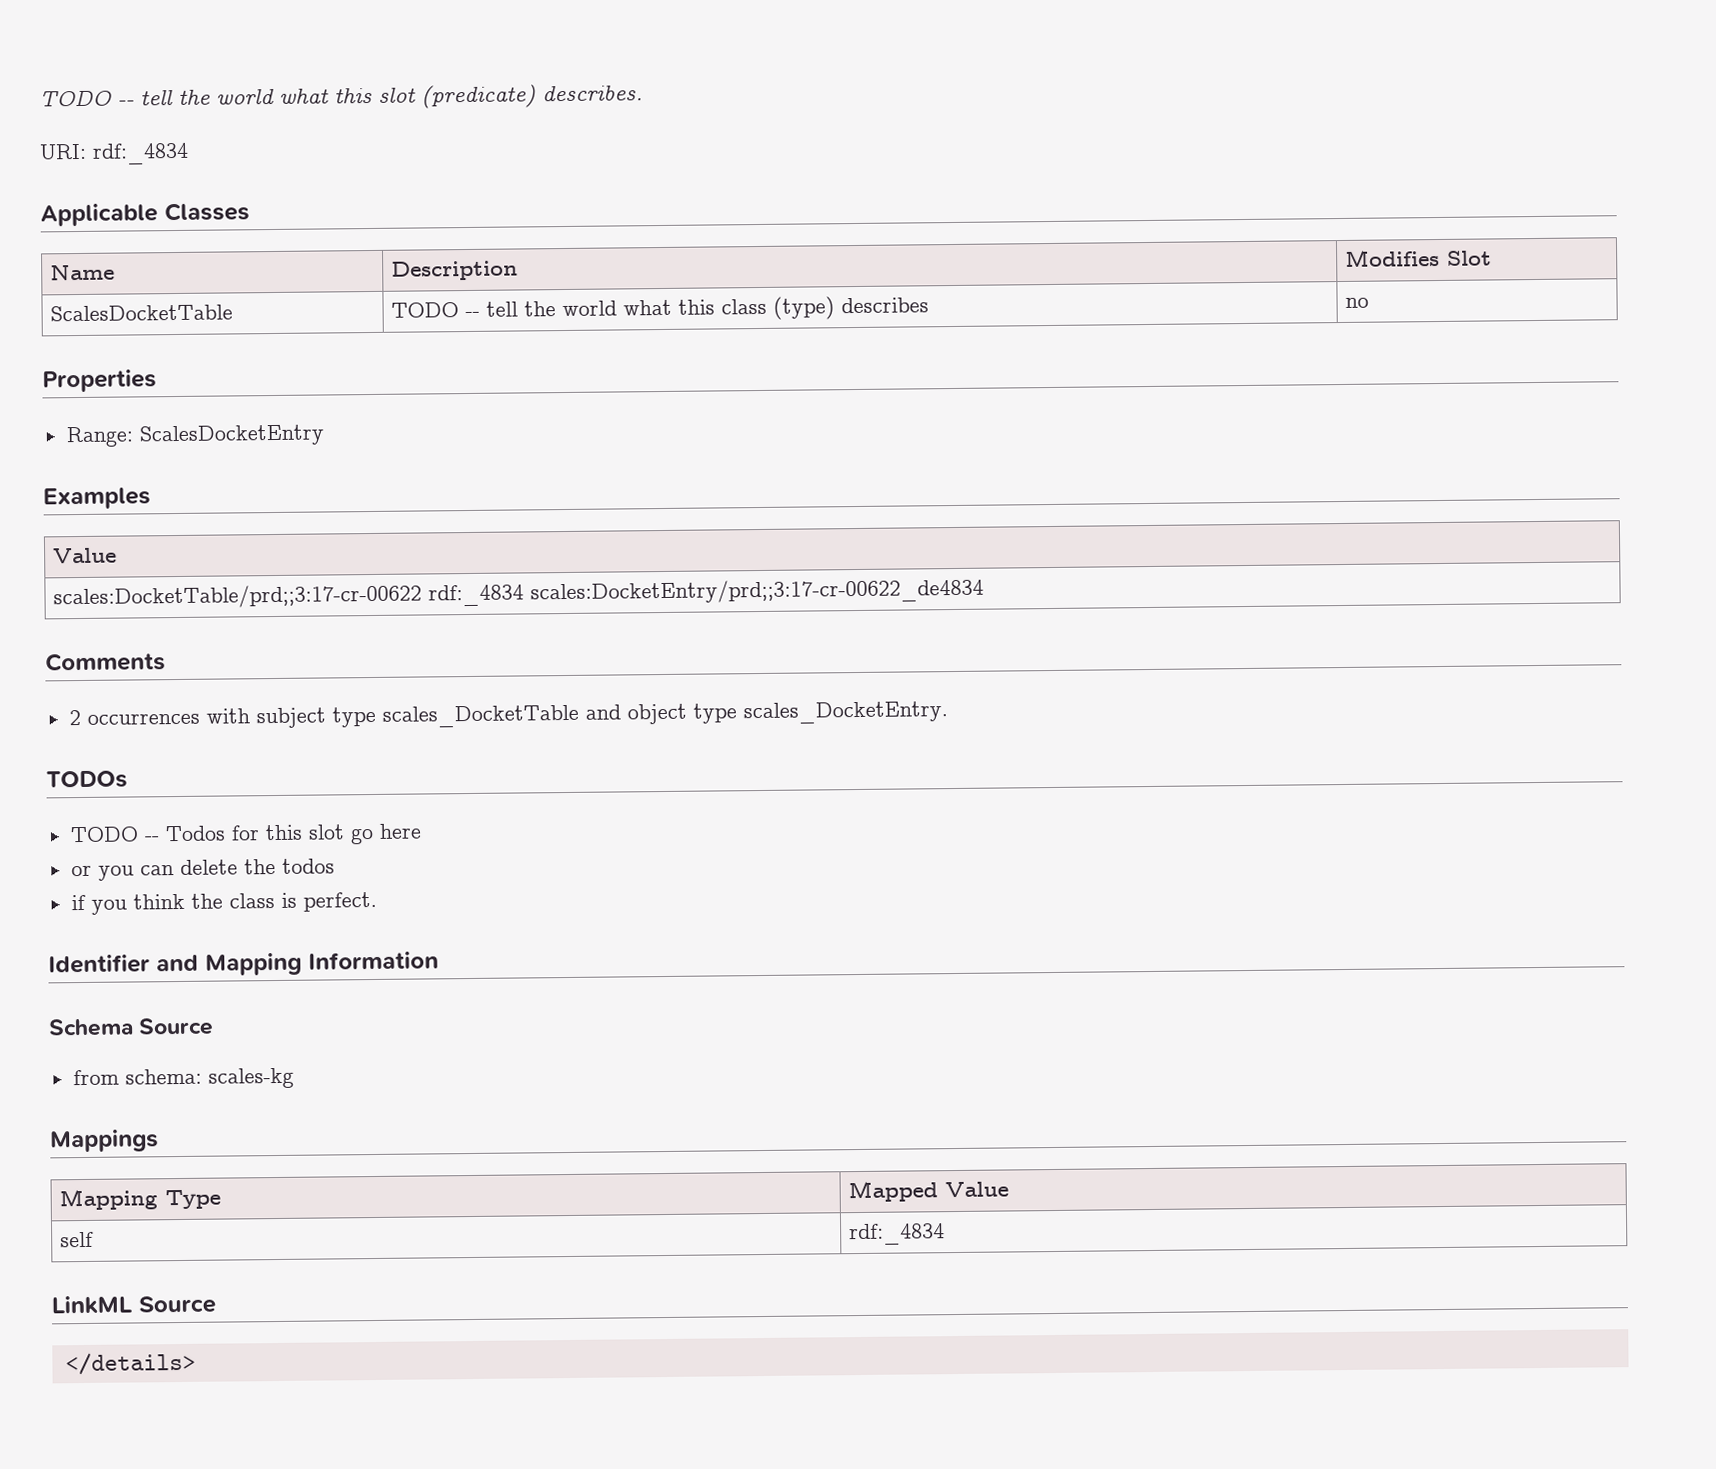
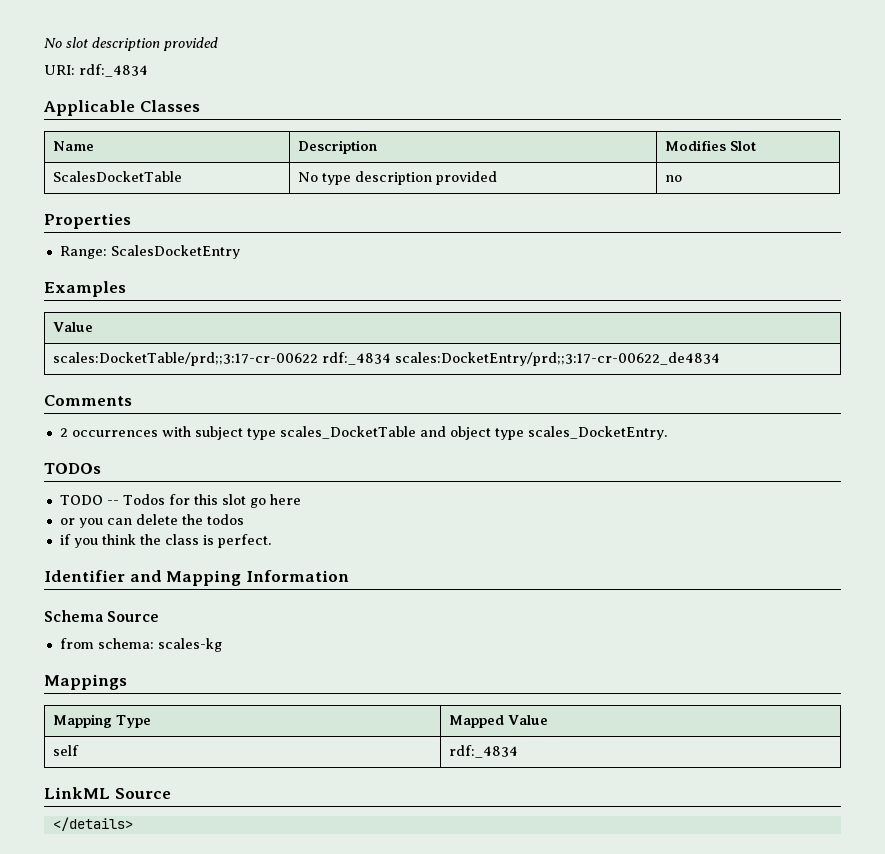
[39,84,643,109] TODO -- tell the world what this slot (predicate) describes. -> [44,37,218,51] No slot description provided
[390,296,929,320] TODO -- tell the world what this class (type) describes -> [297,171,497,185] No type description provided

